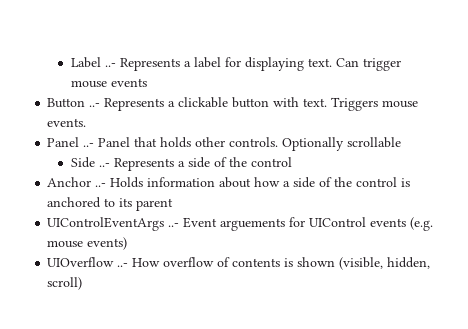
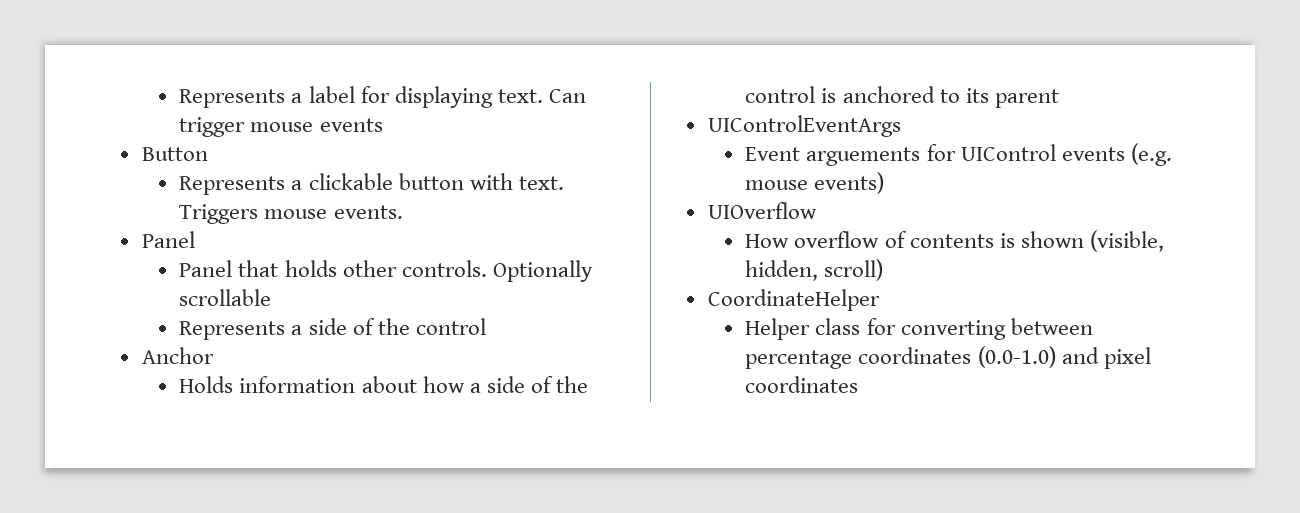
[70,57,116,68] Label ..- -> (179, 98) none
[89,103,101,107] ..- -> (208, 154) //
[83,143,95,147] ..- -> (195, 239) //
[70,157,110,168] Side ..- -> (272, 297) none
[95,183,107,187] ..- -> (214, 355) //
[168,223,180,227] ..- -> (901, 126) //
[117,263,129,267] ..- -> (817, 210) //
(83, 283) none -> [707,289,880,311] [745,318,1093,340] [745,346,1151,369] [745,376,859,393] // CoordinateHelper // Helper class for converting between percentage coordinates (0.0-1.0) and pixel coordinates

